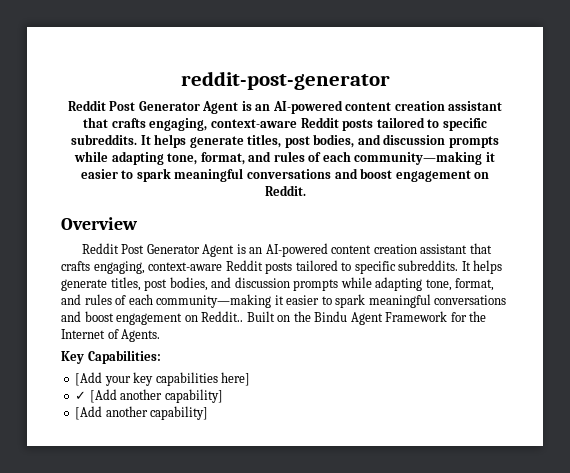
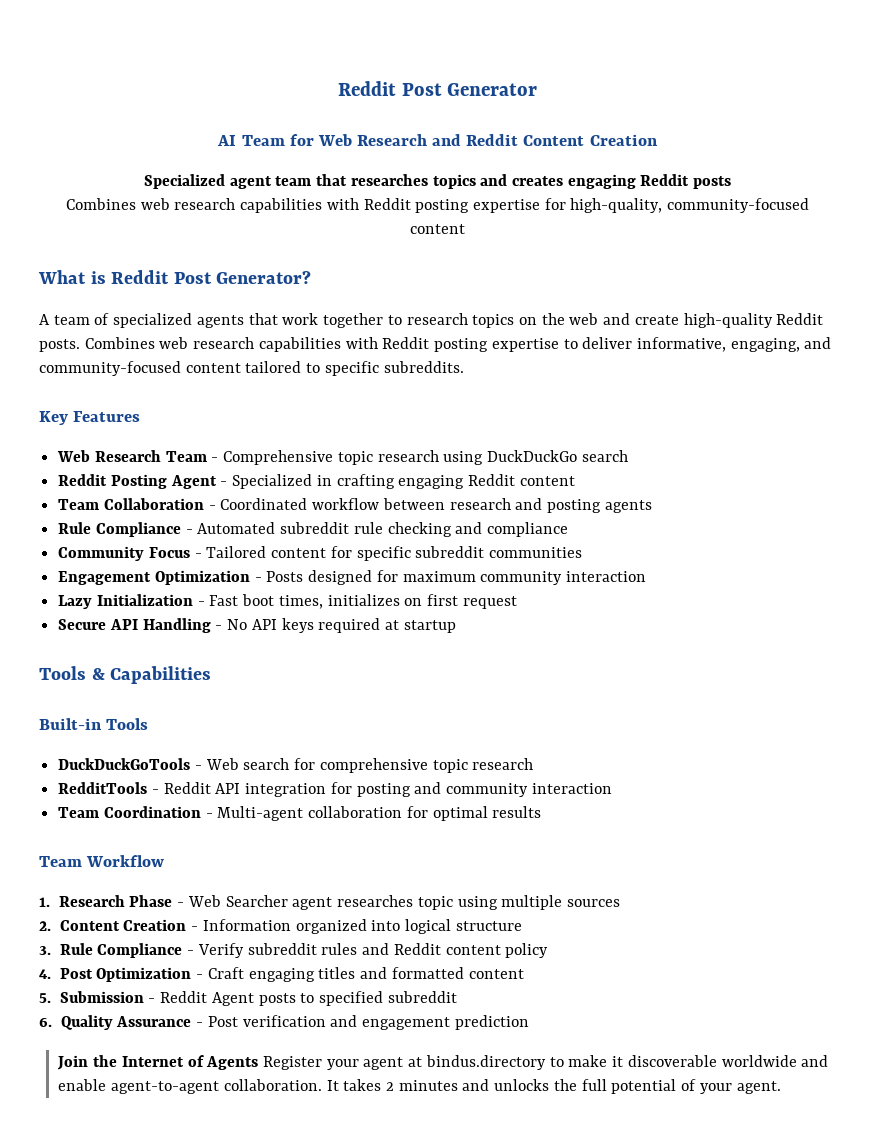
[180,71,390,90] [67,100,503,114] [83,117,487,131] [71,134,499,148] [74,151,495,165] [80,168,490,182] [264,185,306,196] [61,217,138,230] [81,243,492,257] [61,260,503,274] [61,277,495,291] [61,294,507,308] [61,311,487,325] [61,329,161,342] [61,350,161,364] [75,372,251,386] [75,389,223,403] [75,406,209,420] reddit-post-generator // Reddit Post Generator Agent is an AI-powered content creation assistant that crafts engaging, context-aware Reddit posts tailored to specific subreddits. It helps generate titles, post bodies, and discussion prompts while adapting tone, format, and rules of each community—making it easier to spark meaningful conversations and boost engagement on Reddit. // Overview // Reddit Post Generator Agent is an AI-powered content creation assistant that crafts engaging, context-aware Reddit posts tailored to specific subreddits. It helps generate titles, post bodies, and discussion prompts while adapting tone, format, and rules of each community—making it easier to spark meaningful conversations and boost engagement on Reddit.. Built on the Bindu Agent Framework for the Internet of Agents. // Key Capabilities: // [Add your key capabilities here] // ✓ [Add another capability] // [Add another capability] -> [337,81,538,96] [217,134,658,146] [143,174,732,189] [65,198,810,213] [410,224,465,234] [38,270,312,284] [39,313,824,328] [39,337,832,352] [39,361,464,376] [39,411,141,425] [57,450,628,465] [58,474,575,489] [58,498,652,513] [58,522,569,537] [58,546,583,561] [58,570,647,585] [58,594,517,609] [58,618,456,633] [39,666,212,684] [39,718,149,730] [58,758,534,773] [58,782,612,797] [58,806,542,821] [39,855,165,867] [39,895,621,910] [39,919,522,934] [39,943,549,958] [39,967,524,982] [39,991,457,1006] [39,1015,529,1030] [57,1055,829,1070] [58,1079,781,1094] Reddit Post Generator // AI Team for Web Research and Reddit Content Creation // Specialized agent team that researches topics and creates engaging Reddit posts // Combines web research capabilities with Reddit posting expertise for high-quality, community-focused content // What is Reddit Post Generator? // A team of specialized agents that work together to research topics on the web and create high-quality Reddit posts. Combines web research capabilities with Reddit posting expertise to deliver informative, engaging, and community-focused content tailored to specific subreddits. // Key Features // Web Research Team - Comprehensive topic research using DuckDuckGo search // Reddit Posting Agent - Specialized in crafting engaging Reddit content // Team Collaboration - Coordinated workflow between research and posting agents // Rule Compliance - Automated subreddit rule checking and compliance // Community Focus - Tailored content for specific subreddit communities // Engagement Optimization - Posts designed for maximum community interaction // Lazy Initialization - Fast boot times, initializes on first request // Secure API Handling - No API keys required at startup // Tools & Capabilities // Built-in Tools // DuckDuckGoTools - Web search for comprehensive topic research // RedditTools - Reddit API integration for posting and community interaction // Team Coordination - Multi-agent collaboration for optimal results // Team Workflow // 1. Research Phase - Web Searcher agent researches topic using multiple sources // 2. Content Creation - Information organized into logical structure // 3. Rule Compliance - Verify subreddit rules and Reddit content policy // 4. Post Optimization - Craft engaging titles and formatted content // 5. Submission - Reddit Agent posts to specified subreddit // 6. Quality Assurance - Post verification and engagement prediction // Join the Internet of Agents Register your agent at bindus.directory to make it discoverable worldwide and enable agent-to-agent collaboration. It takes 2 minutes and unlocks the full potential of your agent.

